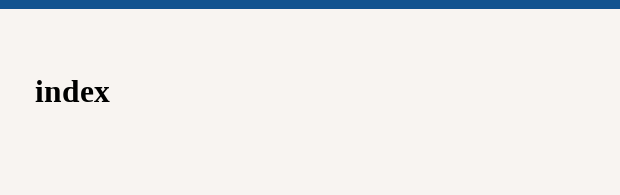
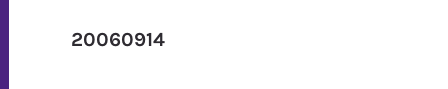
[35,80,110,102] index -> [71,32,165,47] 20060914

